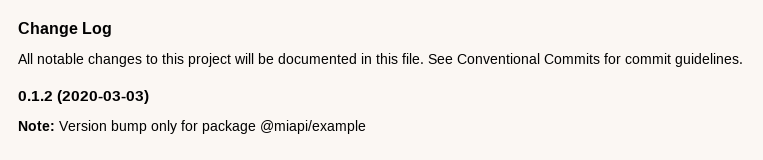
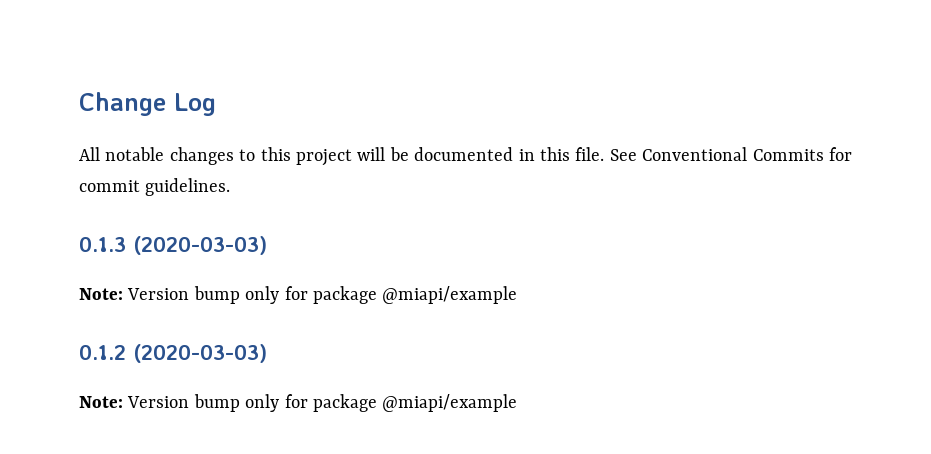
(743, 60) none -> [79,236,267,255] [79,286,518,304] // 0.1.3 (2020-03-03) // Note: Version bump only for package @miapi/example

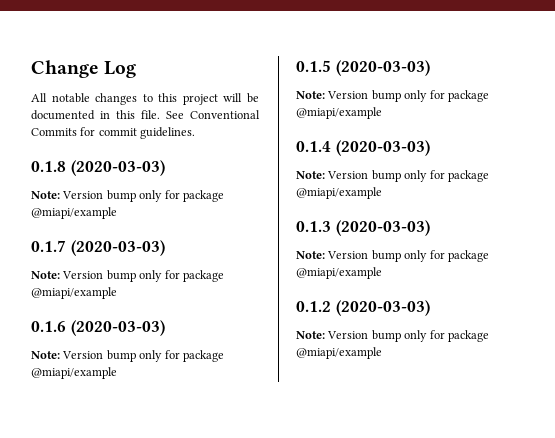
(231, 187) none -> [31,160,165,176] [31,190,224,202] [31,207,117,219] [31,240,165,256] [31,270,224,282] [31,287,117,299] [31,320,165,336] [31,350,224,362] [31,367,117,379] [296,60,430,76] [296,90,489,102] [296,107,382,119] [296,140,430,156] [296,170,489,182] [296,187,382,199] // 0.1.8 (2020-03-03) // Note: Version bump only for package @miapi/example // 0.1.7 (2020-03-03) // Note: Version bump only for package @miapi/example // 0.1.6 (2020-03-03) // Note: Version bump only for package @miapi/example // 0.1.5 (2020-03-03) // Note: Version bump only for package @miapi/example // 0.1.4 (2020-03-03) // Note: Version bump only for package @miapi/example

